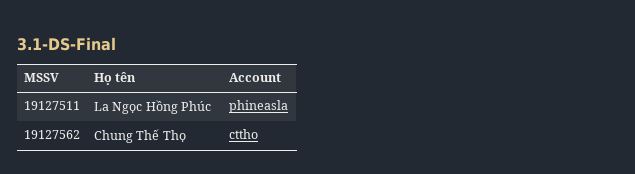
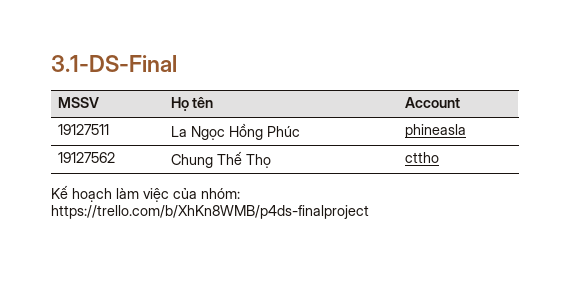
(258, 134) none -> [51,185,240,202] [51,205,369,219] // Kế hoạch làm việc của nhóm: https://trello.com/b/XhKn8WMB/p4ds-finalproject

